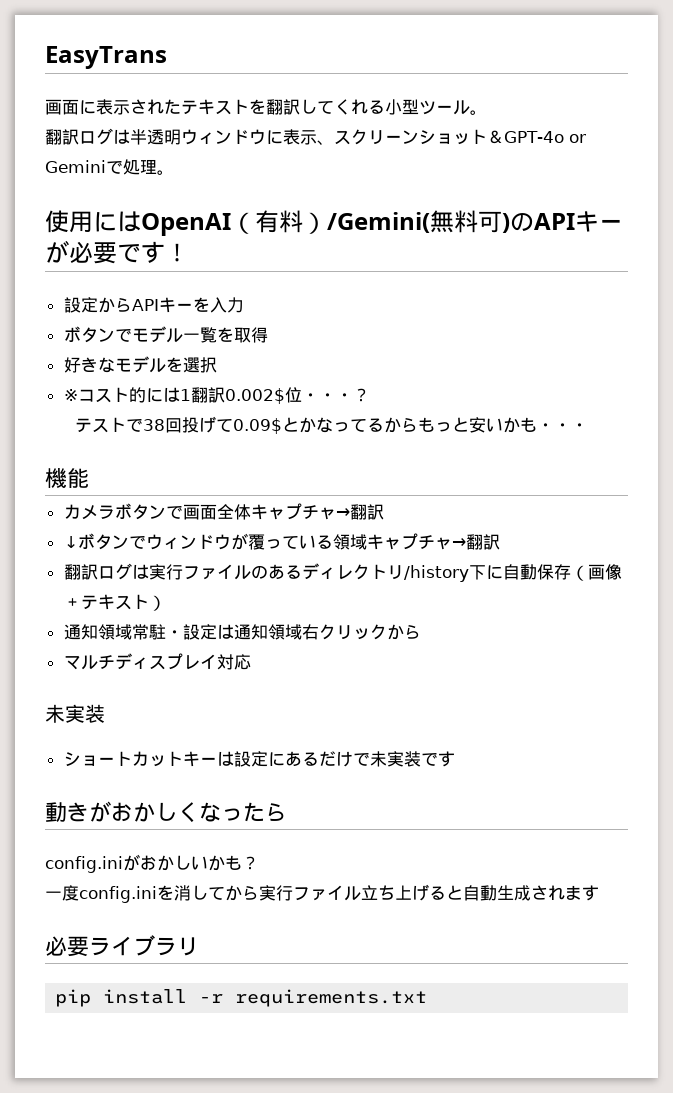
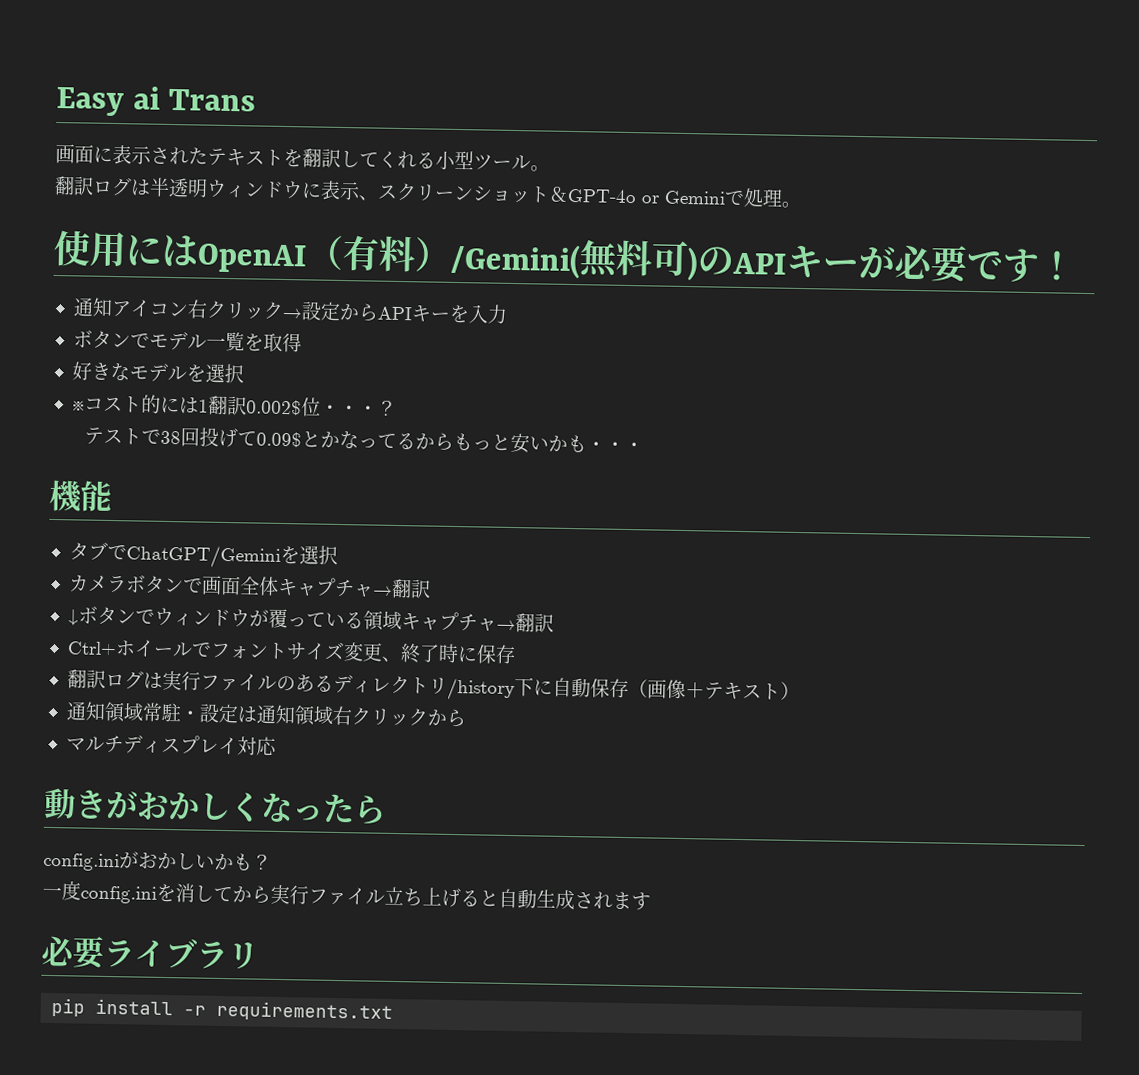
[45,46,167,69] EasyTrans -> [56,86,257,117] Easy ai Trans
(189, 252) none -> [72,297,302,320] 通知アイコン右クリック→
(89, 478) none -> [68,541,338,569] // タブでChatGPT/Geminiを選択
(500, 542) none -> [66,639,516,665] // Ctrl+ホイールでフォントサイズ変更、終了時に保存
[45,704,105,723] [63,751,455,767] // 未実装 // ショートカットキーは設定にあるだけで未実装です -> (277, 746) none

